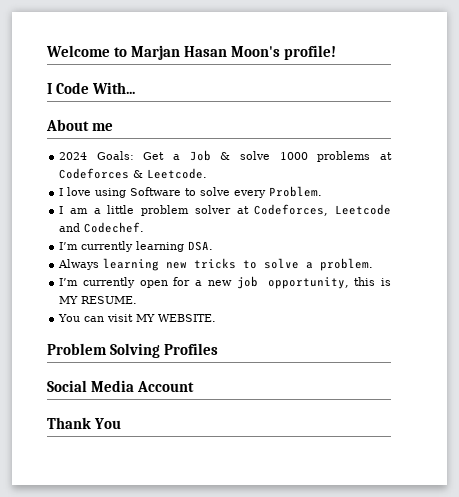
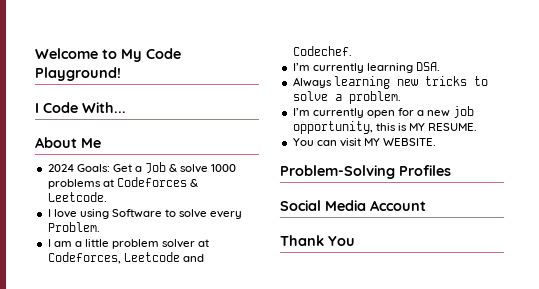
[131,45,337,60] Marjan Hasan Moon's profile! -> [121,48,181,62] [35,67,121,81] My Code Playground!
[92,123,114,131] me -> [81,138,101,148] Me
[47,343,161,358] Problem Solving -> [280,165,395,179] Problem-Solving

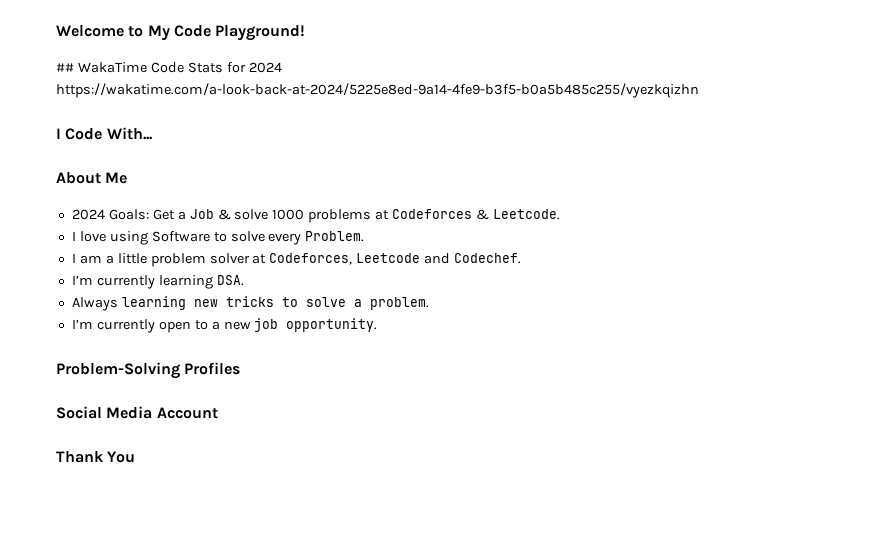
(121, 74) none -> [56,62,282,73] [56,83,699,98] // ## WakaTime Code Stats for 2024 https://wakatime.com/a-look-back-at-2024/5225e8ed-9a14-4fe9-b3f5-b0a5b485c255/vyezkqizhn
[397,108,414,116] for -> [194,320,208,330] to
[292,121,478,134] [292,138,437,147] opportunity, this is MY RESUME. // You can visit MY WEBSITE. -> [286,318,378,332] opportunity.

